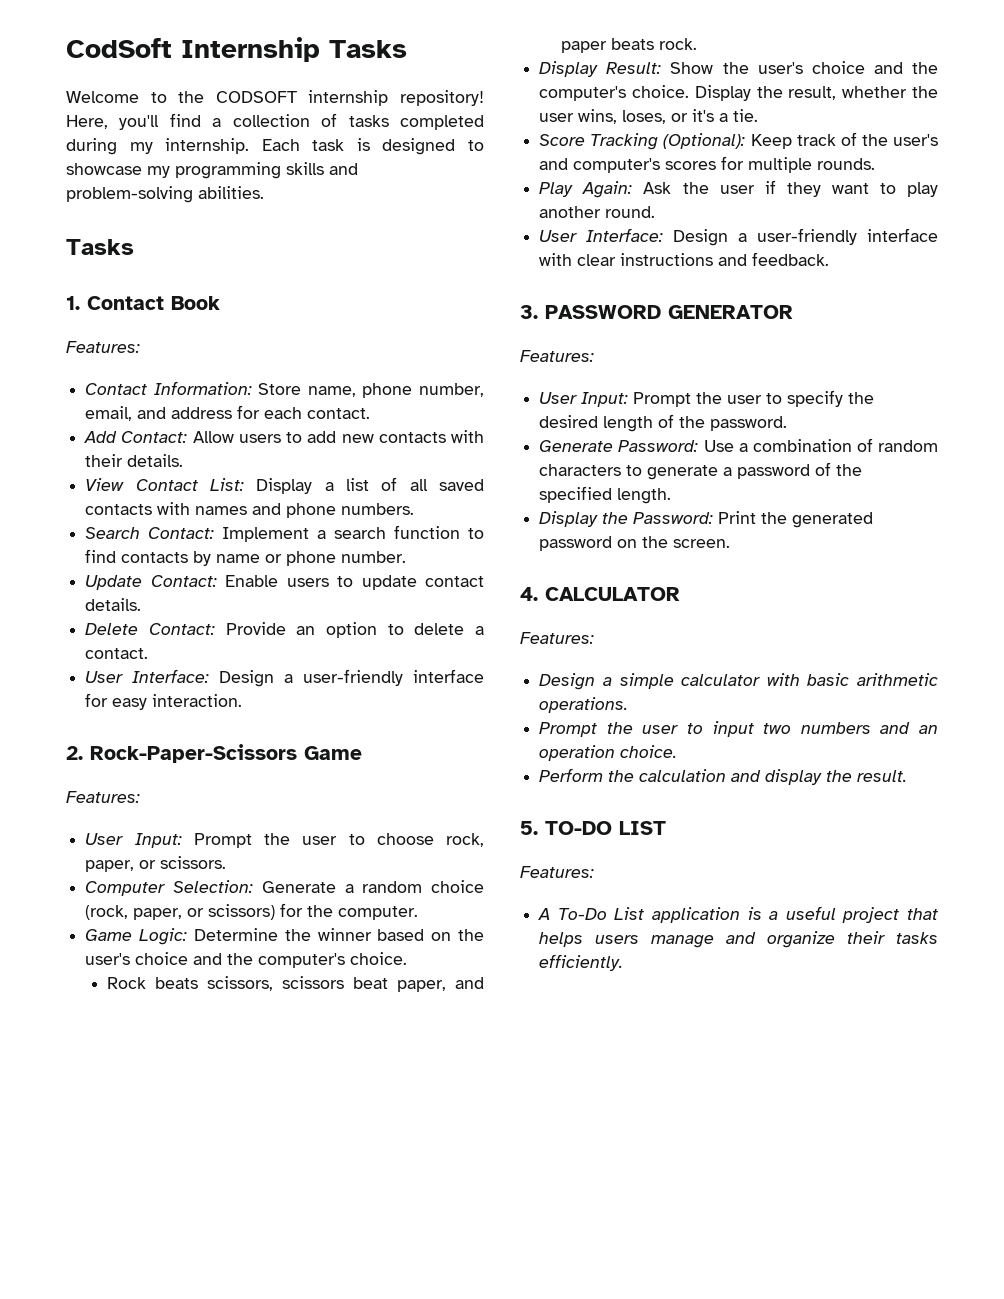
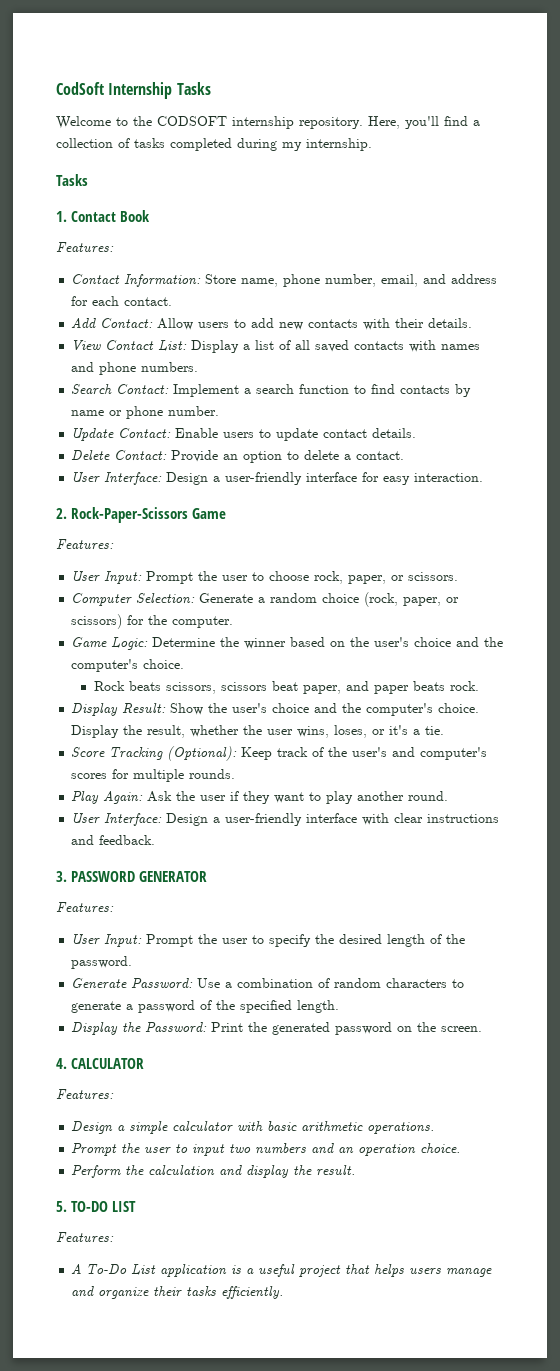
[400,90,484,106] repository! -> [299,117,363,129] repository.
[261,138,484,155] [66,162,358,179] [66,186,264,203] Each task is designed to showcase my programming skills and problem-solving abilities. -> (372, 144) none

